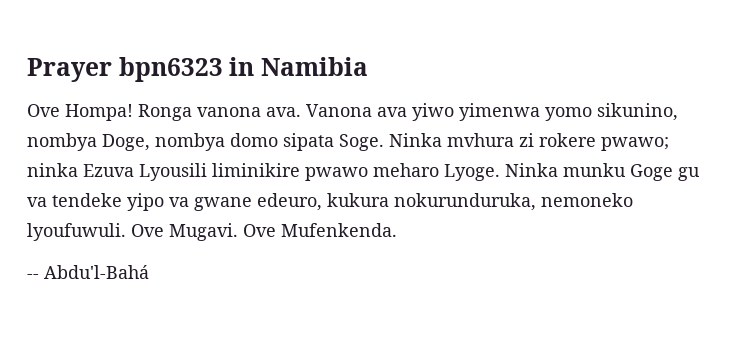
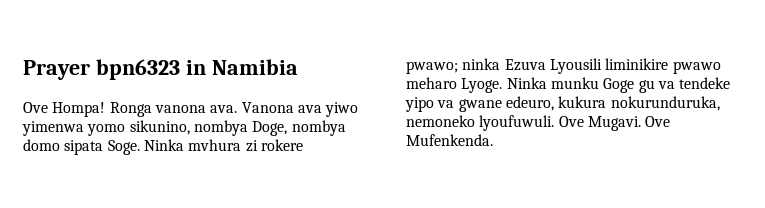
[27,265,149,279] // -- Abdu'l-Bahá -> (493, 140) none

